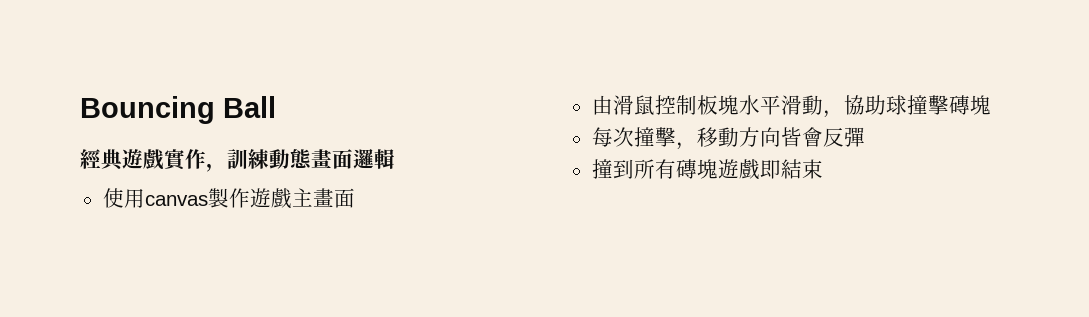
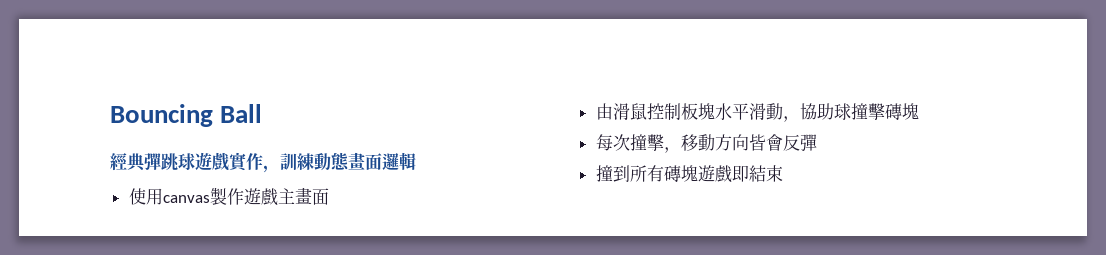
(124, 160) none -> [144,153,195,171] 彈跳球

